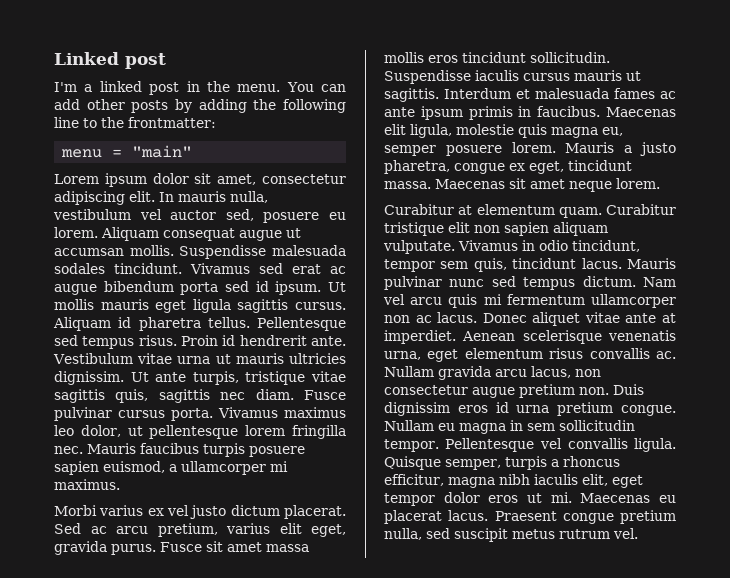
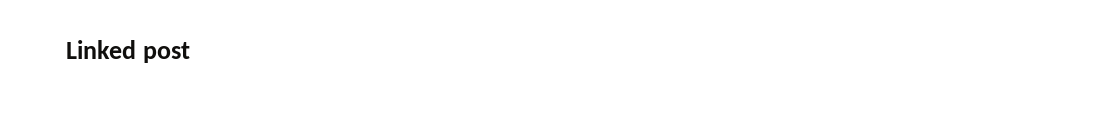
[54,81,346,95] [54,99,346,113] [54,117,216,128] [61,145,193,158] [54,173,346,187] [54,191,268,205] [53,209,346,223] [54,227,301,241] [54,245,346,259] [54,263,346,274] [54,281,346,295] [54,299,346,313] [53,317,346,331] [54,335,346,349] [53,353,346,364] [54,371,346,385] [54,389,346,403] [54,407,346,421] [54,425,346,439] [54,443,305,457] [54,461,288,475] [54,479,120,490] [54,505,346,519] [54,523,346,537] [54,541,309,555] [384,52,610,63] [384,70,641,84] [384,88,676,102] [384,106,676,120] [384,124,623,138] [384,142,676,156] [384,160,632,174] [384,178,660,192] [384,204,676,218] [384,222,608,236] [383,240,640,254] [384,258,676,272] [384,276,676,290] [383,294,676,308] [384,312,676,326] [384,330,676,344] [384,348,676,362] [384,366,601,380] [384,384,644,398] [384,402,676,416] [384,420,635,434] [384,438,676,452] [384,456,620,470] [384,474,643,488] [384,492,676,506] [384,510,676,524] [384,528,638,542] // I'm a linked post in the menu. You can add other posts by adding the following line to the frontmatter: // menu = "main" // Lorem ipsum dolor sit amet, consectetur adipiscing elit. In mauris nulla, vestibulum vel auctor sed, posuere eu lorem. Aliquam consequat augue ut accumsan mollis. Suspendisse malesuada sodales tincidunt. Vivamus sed erat ac augue bibendum porta sed id ipsum. Ut mollis mauris eget ligula sagittis cursus. Aliquam id pharetra tellus. Pellentesque sed tempus risus. Proin id hendrerit ante. Vestibulum vitae urna ut mauris ultricies dignissim. Ut ante turpis, tristique vitae sagittis quis, sagittis nec diam. Fusce pulvinar cursus porta. Vivamus maximus leo dolor, ut pellentesque lorem fringilla nec. Mauris faucibus turpis posuere sapien euismod, a ullamcorper mi maximus. // Morbi varius ex vel justo dictum placerat. Sed ac arcu pretium, varius elit eget, gravida purus. Fusce sit amet massa mollis eros tincidunt sollicitudin. Suspendisse iaculis cursus mauris ut sagittis. Interdum et malesuada fames ac ante ipsum primis in faucibus. Maecenas elit ligula, molestie quis magna eu, semper posuere lorem. Mauris a justo pharetra, congue ex eget, tincidunt massa. Maecenas sit amet neque lorem. // Curabitur at elementum quam. Curabitur tristique elit non sapien aliquam vulputate. Vivamus in odio tincidunt, tempor sem quis, tincidunt lacus. Mauris pulvinar nunc sed tempus dictum. Nam vel arcu quis mi fermentum ullamcorper non ac lacus. Donec aliquet vitae ante at imperdiet. Aenean scelerisque venenatis urna, eget elementum risus convallis ac. Nullam gravida arcu lacus, non consectetur augue pretium non. Duis dignissim eros id urna pretium congue. Nullam eu magna in sem sollicitudin tempor. Pellentesque vel convallis ligula. Quisque semper, turpis a rhoncus efficitur, magna nibh iaculis elit, eget tempor dolor eros ut mi. Maecenas eu placerat lacus. Praesent congue pretium nulla, sed suscipit metus rutrum vel. -> (191, 52) none

